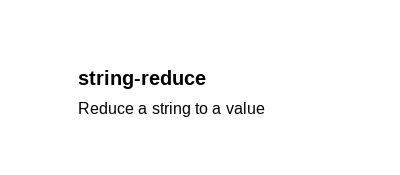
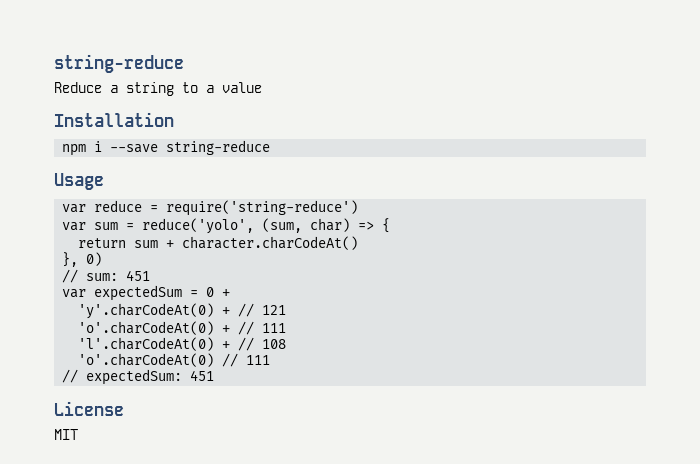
(265, 108) none -> [54,112,174,127] [62,140,271,156] [54,173,104,190] [62,200,359,216] [62,218,391,234] [78,236,359,250] [62,252,103,267] [62,269,151,283] [62,285,231,301] [78,303,287,319] [78,321,287,335] [78,337,287,351] [78,353,271,367] [62,369,215,385] [54,401,124,416] [54,429,78,440] // Installation // npm i --save string-reduce // Usage // var reduce = require('string-reduce') // var sum = reduce('yolo', (sum, char) => { // return sum + character.charCodeAt() // }, 0) // // sum: 451 // var expectedSum = 0 + // 'y'.charCodeAt(0) + // 121 // 'o'.charCodeAt(0) + // 111 // 'l'.charCodeAt(0) + // 108 // 'o'.charCodeAt(0) // 111 // // expectedSum: 451 // License // MIT

